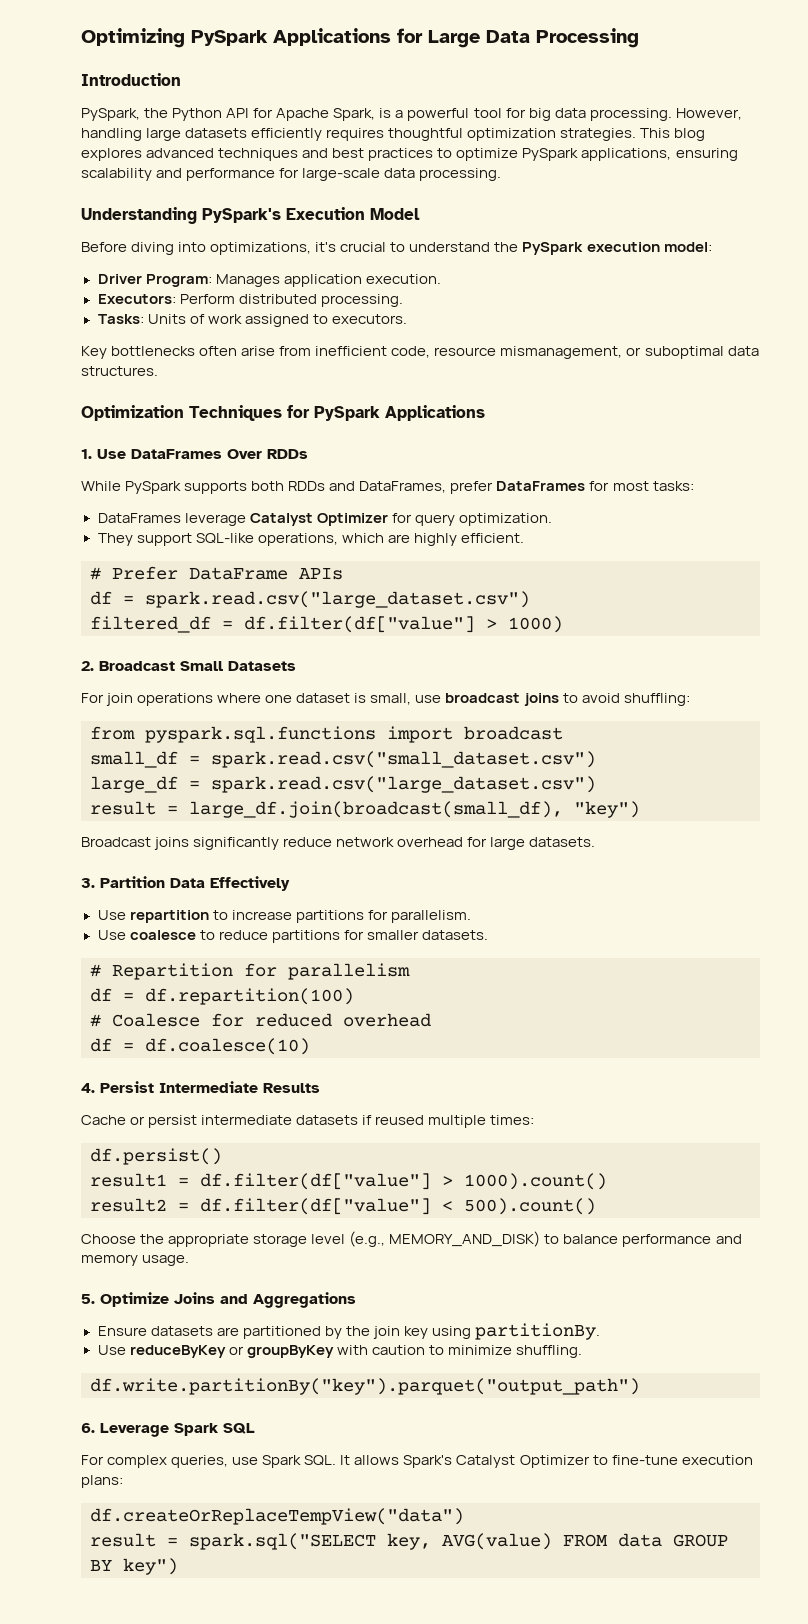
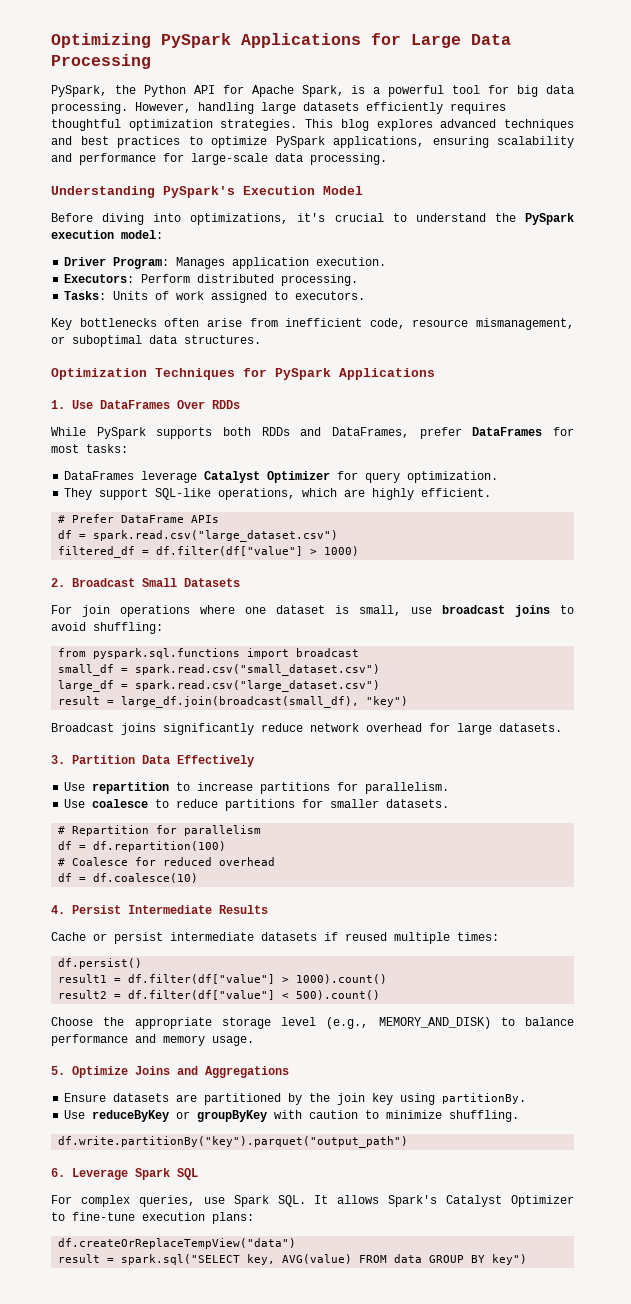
[81,73,181,86] // Introduction -> (151, 61) none

